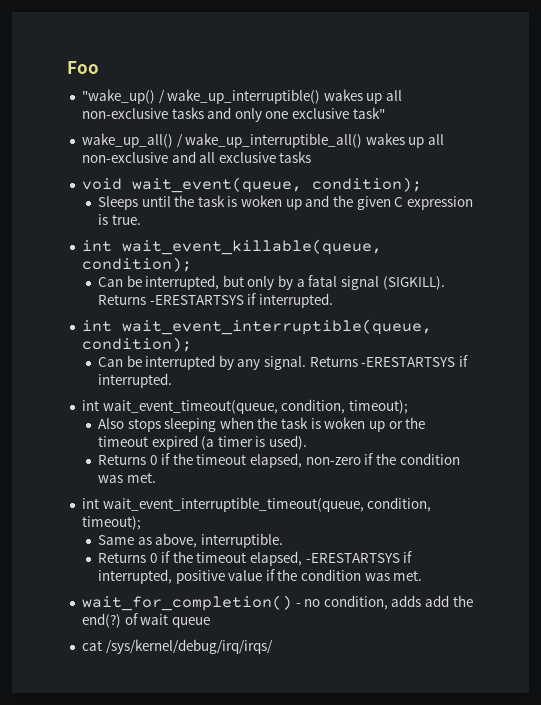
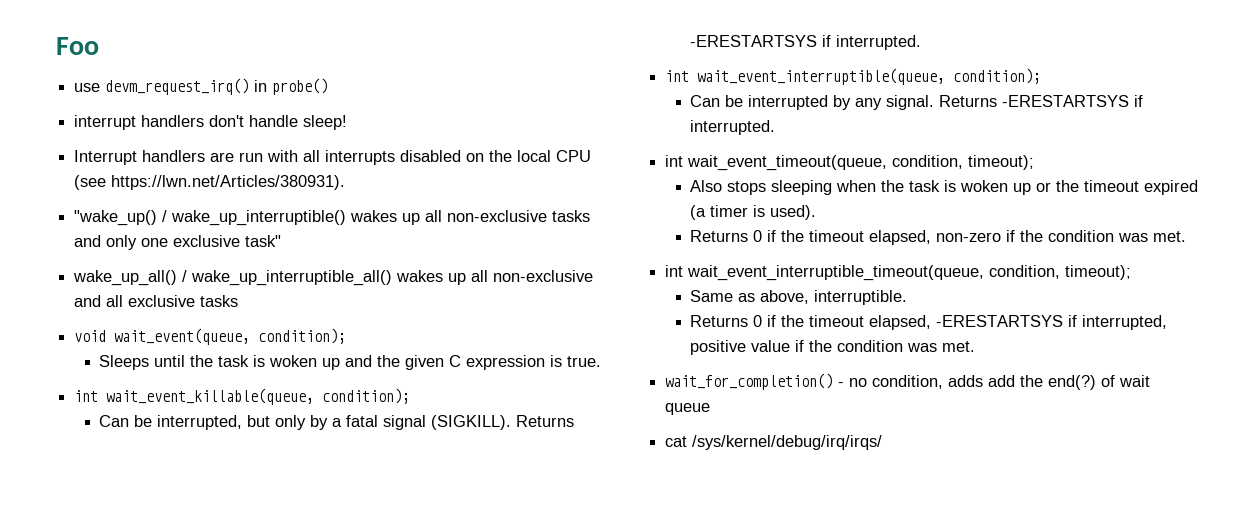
(99, 67) none -> [74,78,329,95] [74,115,348,130] [74,150,592,165] [74,175,346,190] // use devm_request_irq() in probe() // interrupt handlers don't handle sleep! // Interrupt handlers are run with all interrupts disabled on the local CPU (see https://lwn.net/Articles/380931).

